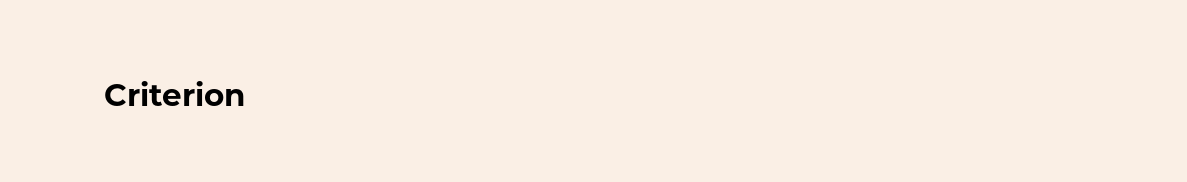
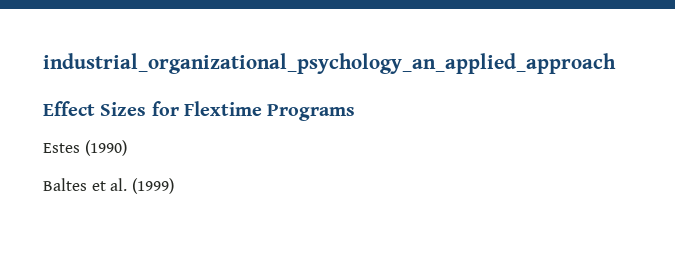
[104,81,245,106] Criterion -> [43,53,616,74] [43,101,356,121] [43,140,127,156] [43,178,174,194] industrial_organizational_psychology_an_applied_approach // Effect Sizes for Flextime Programs // Estes (1990) // Baltes et al. (1999)

